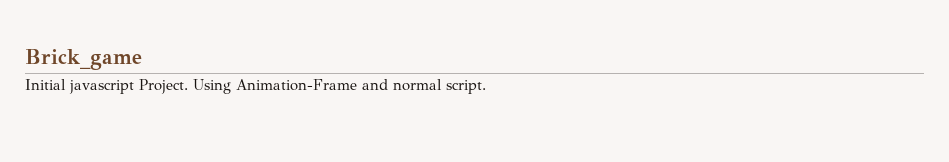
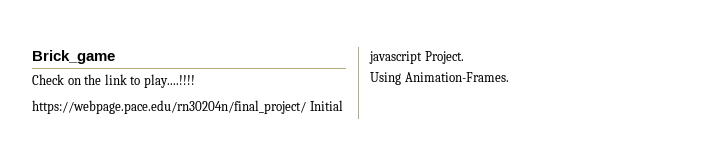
[25,79,486,94] Initial javascript Project. Using Animation-Frame and normal script. -> [32,74,195,88] [32,100,343,114] [369,51,464,64] [370,72,509,85] Check on the link to play....!!!! // https://webpage.pace.edu/rn30204n/final_project/ Initial javascript Project. // Using Animation-Frames.

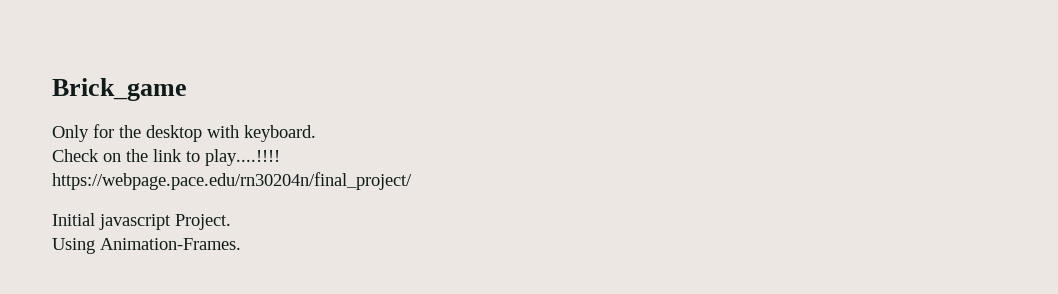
(115, 57) none -> [52,124,316,142] // Only for the desktop with keyboard.
(306, 107) none -> (412, 181) //

